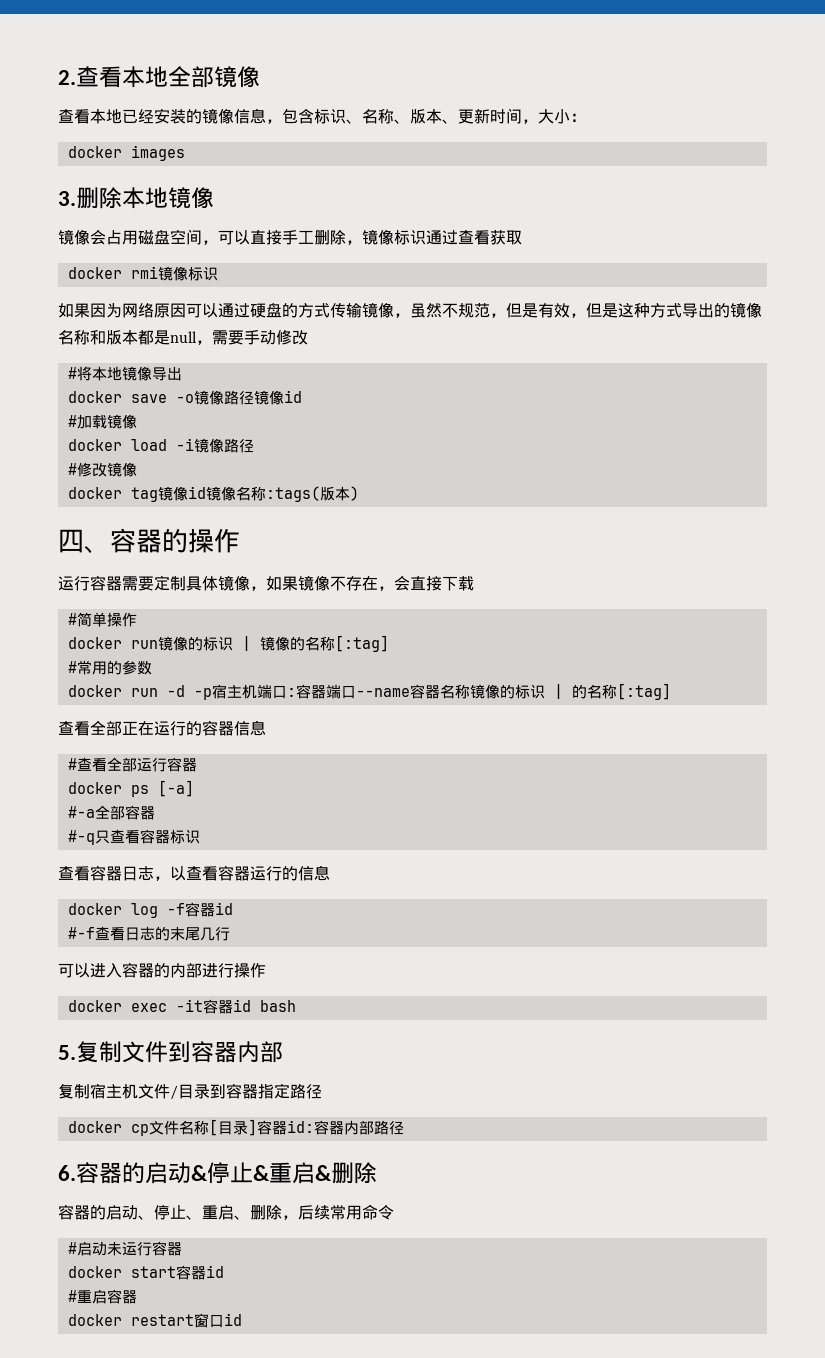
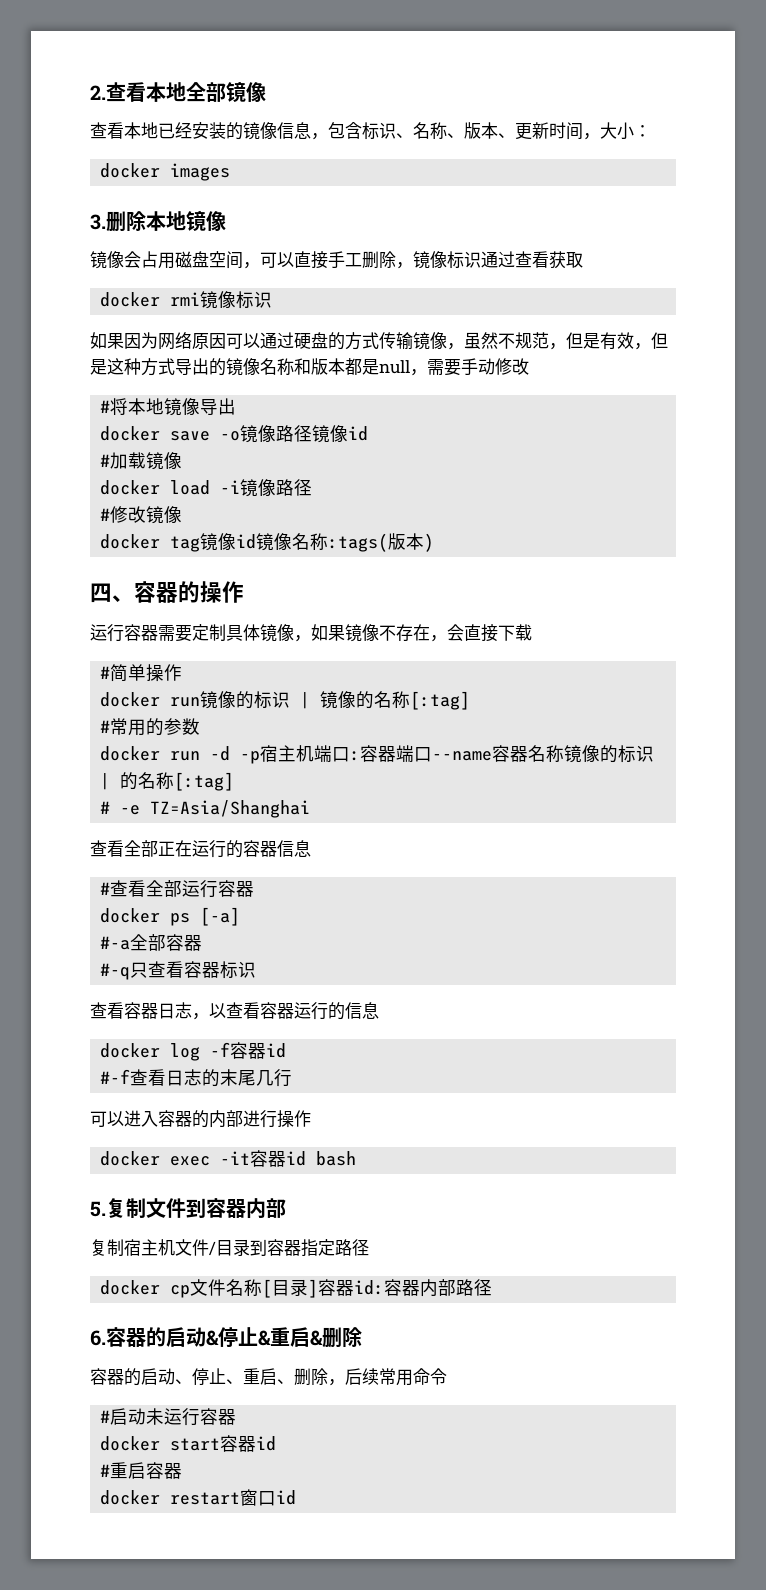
(671, 691) none -> [100,800,311,818] // # -e TZ=Asia/Shanghai

